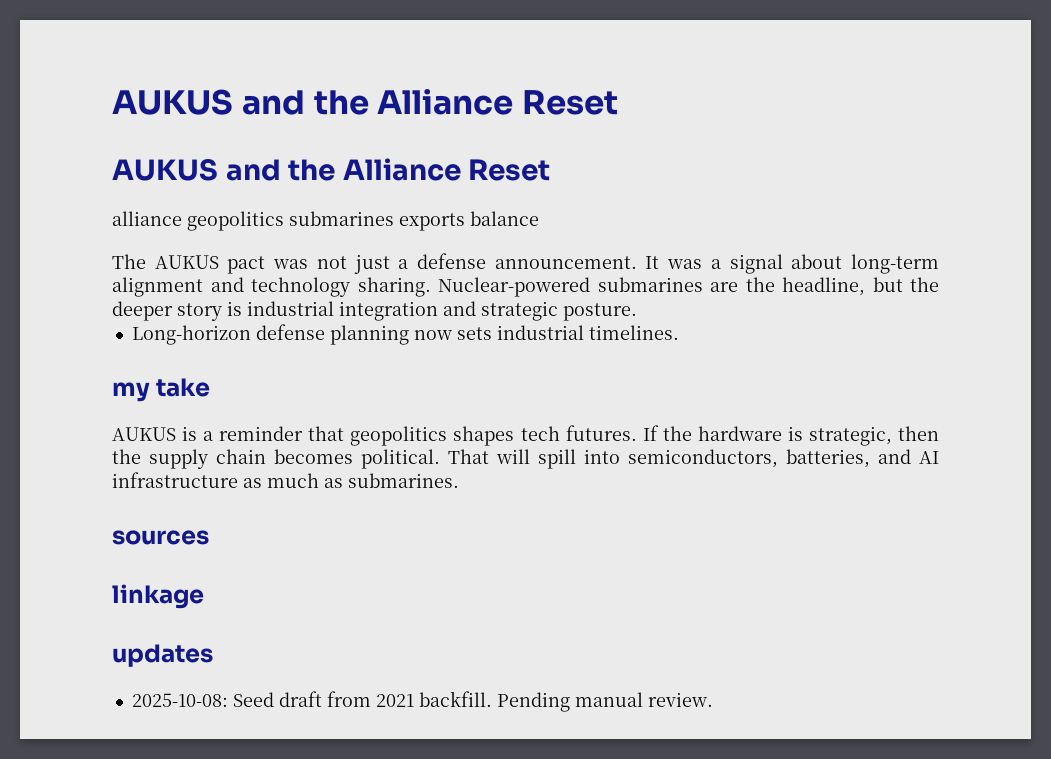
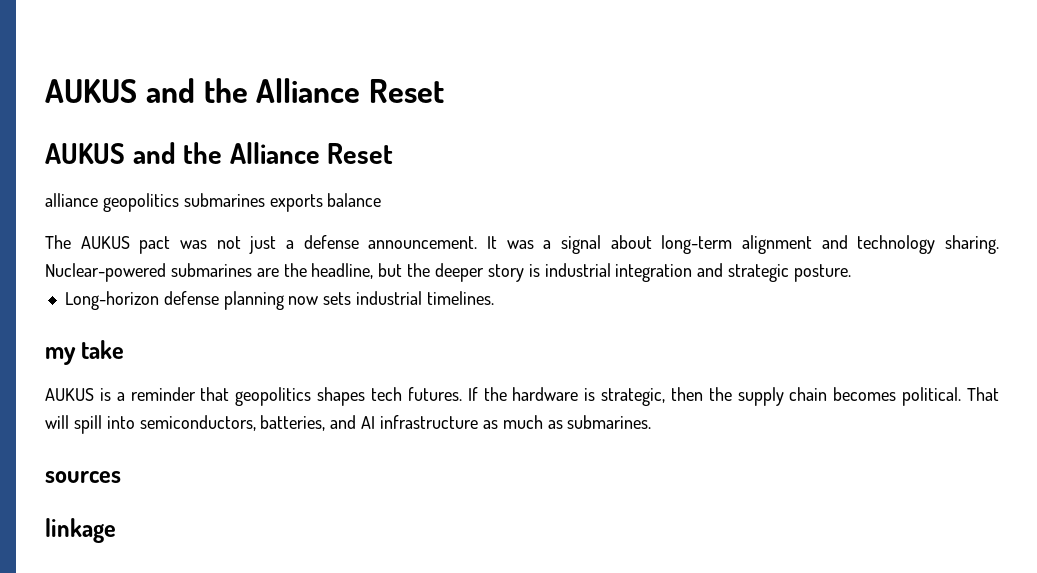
[112,644,213,667] [131,691,713,712] // updates // 2025-10-08: Seed draft from 2021 backfill. Pending manual review. -> (116, 530) none

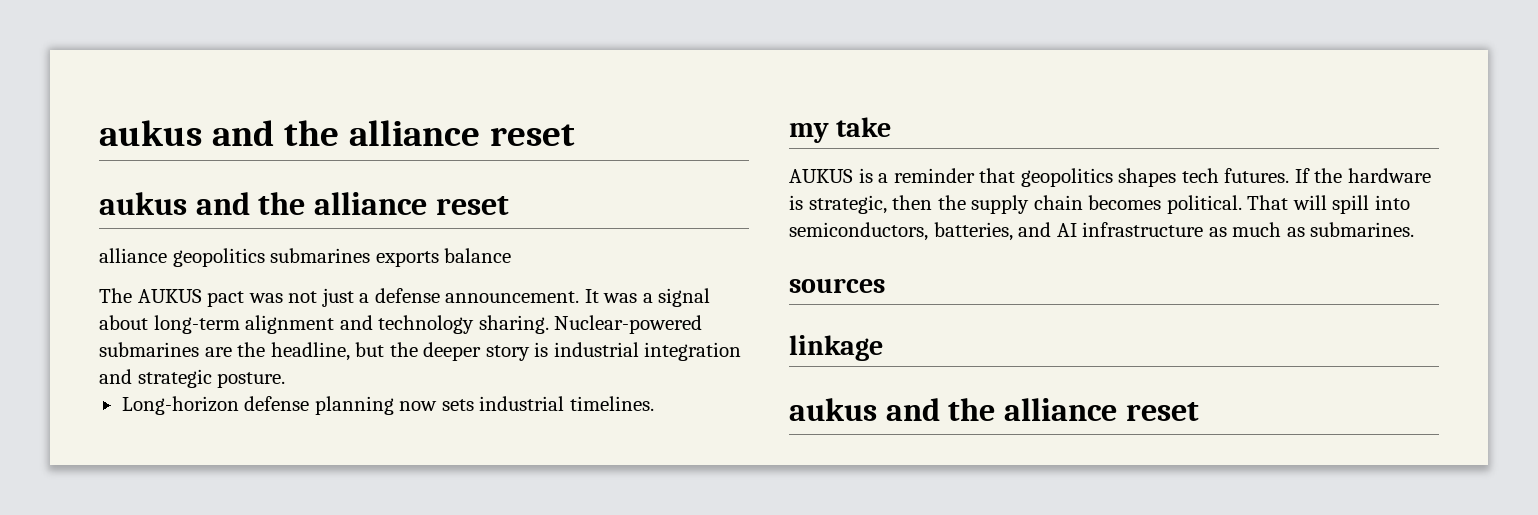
[45,78,445,103] [45,142,394,164] AUKUS and the Alliance Reset // AUKUS and the Alliance Reset -> [99,120,575,146] [99,192,509,215] aukus and the alliance reset // aukus and the alliance reset
(116, 530) none -> [789,398,1199,421] // aukus and the alliance reset

